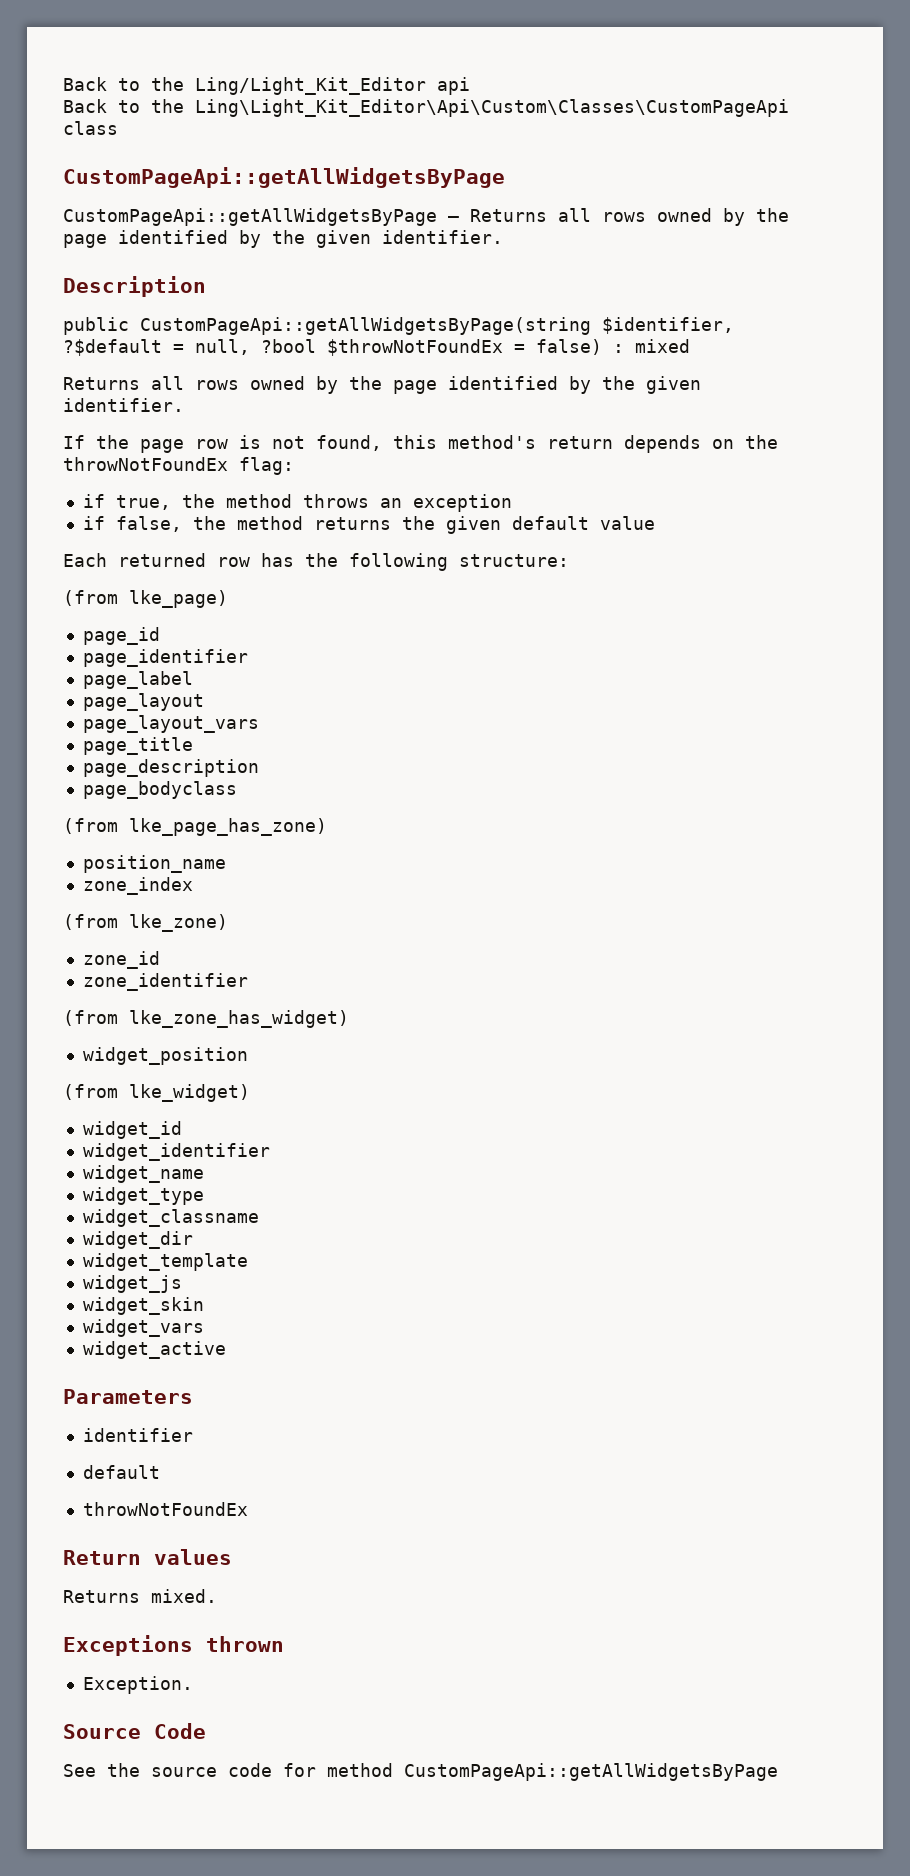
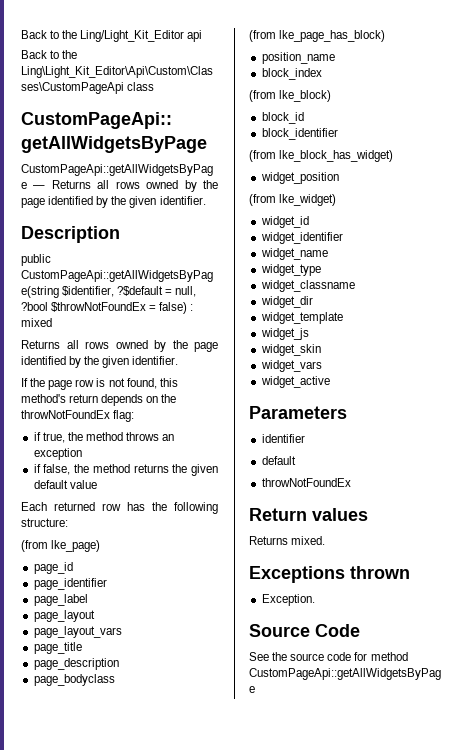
[129,818,327,836] lke_page_has_zone) -> [279,30,386,42] lke_page_has_block)
[82,877,193,895] [63,914,228,932] [82,951,160,969] [82,973,248,991] [63,1010,349,1028] zone_index // (from lke_zone) // zone_id // zone_identifier // (from lke_zone_has_widget) -> [261,68,322,80] [249,90,332,102] [261,112,304,124] [261,128,338,140] [249,150,394,162] block_index // (from lke_block) // block_id // block_identifier // (from lke_block_has_widget)

